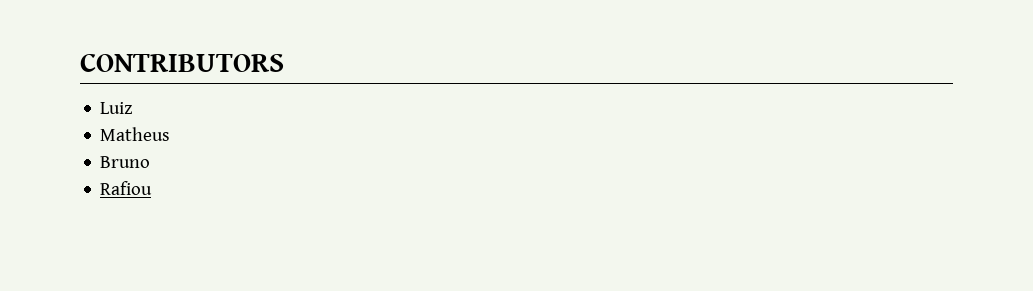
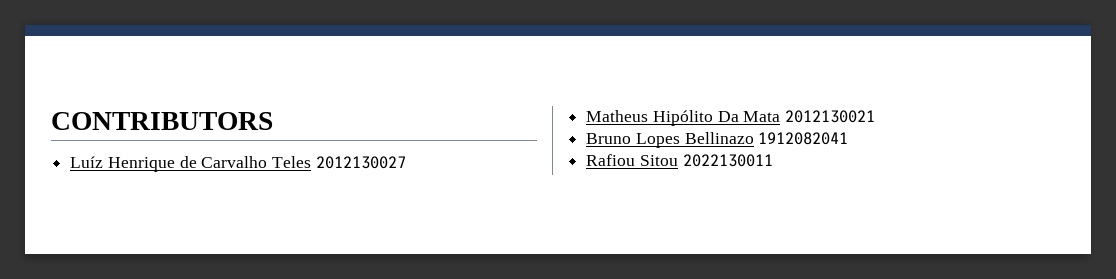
[100,102,134,114] [100,127,171,141] [100,156,151,168] Luiz // Matheus // Bruno -> [70,156,406,172] [586,110,876,126] [586,132,849,148] Luíz Henrique de Carvalho Teles 2012130027 // Matheus Hipólito Da Mata 2012130021 // Bruno Lopes Bellinazo 1912082041
(153, 188) none -> [639,154,773,167] Sitou 2022130011

